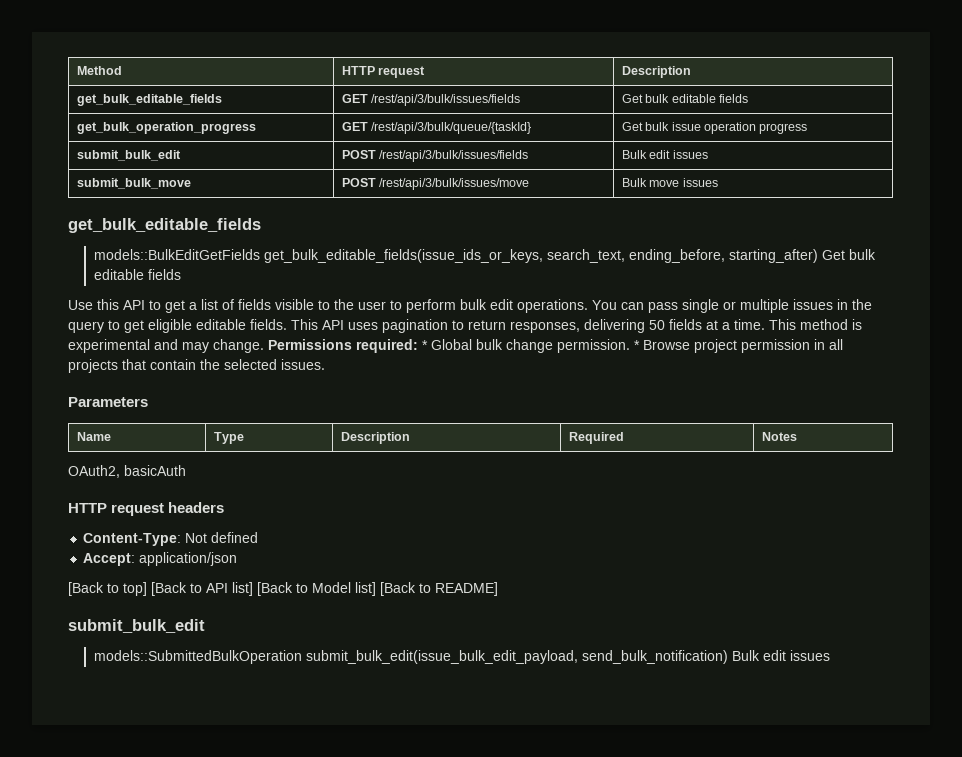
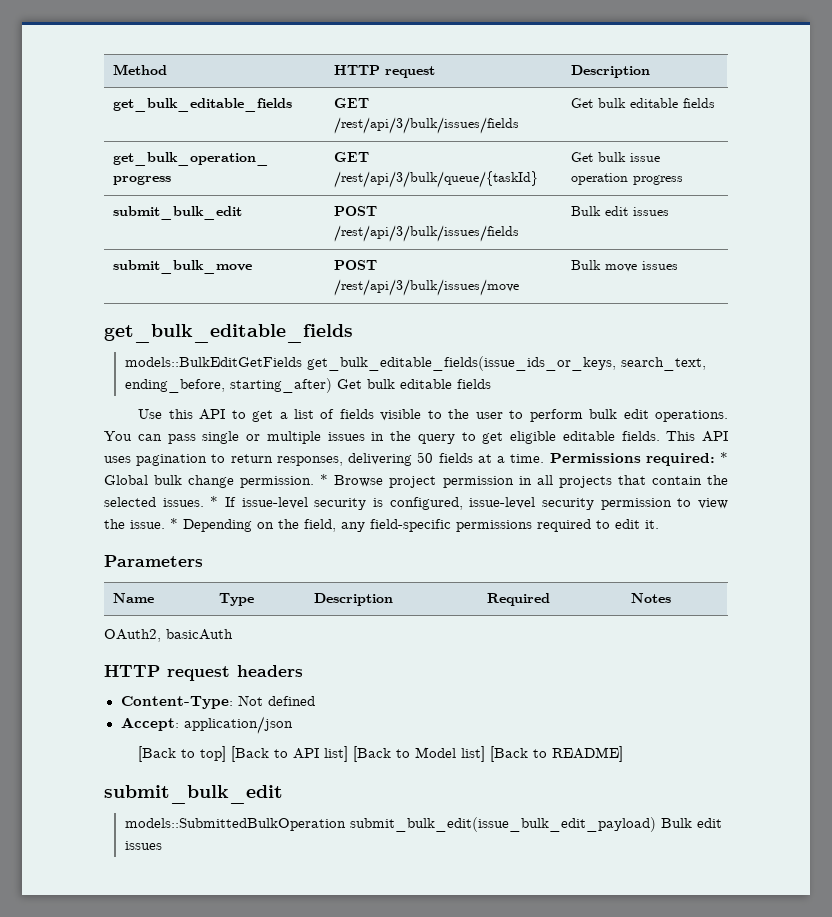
[769,319,862,330] [68,339,264,353] This method is experimental and may change. -> (545, 458) none
(325, 364) none -> [210,496,728,510] [104,518,659,532] * If issue-level security is configured, issue-level security permission to view the issue. * Depending on the field, any field-specific permissions required to edit it.
[305,650,728,664] submit_bulk_edit(issue_bulk_edit_payload, send_bulk_notification) -> [349,817,656,832] submit_bulk_edit(issue_bulk_edit_payload)

